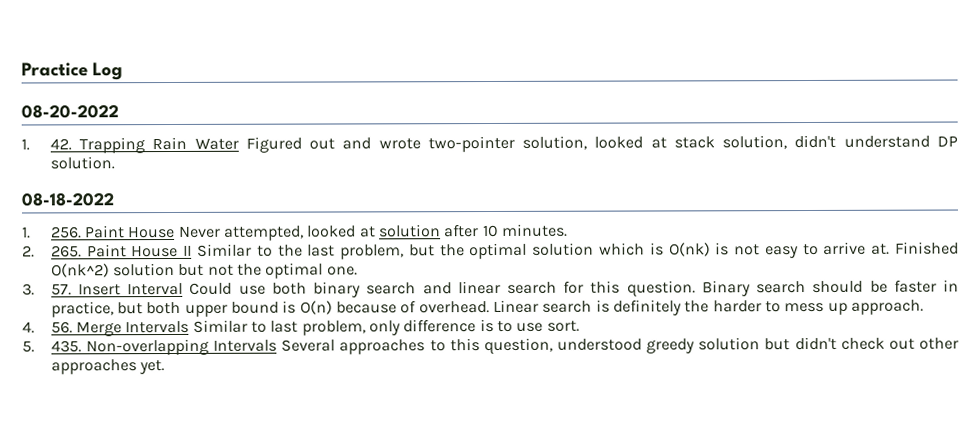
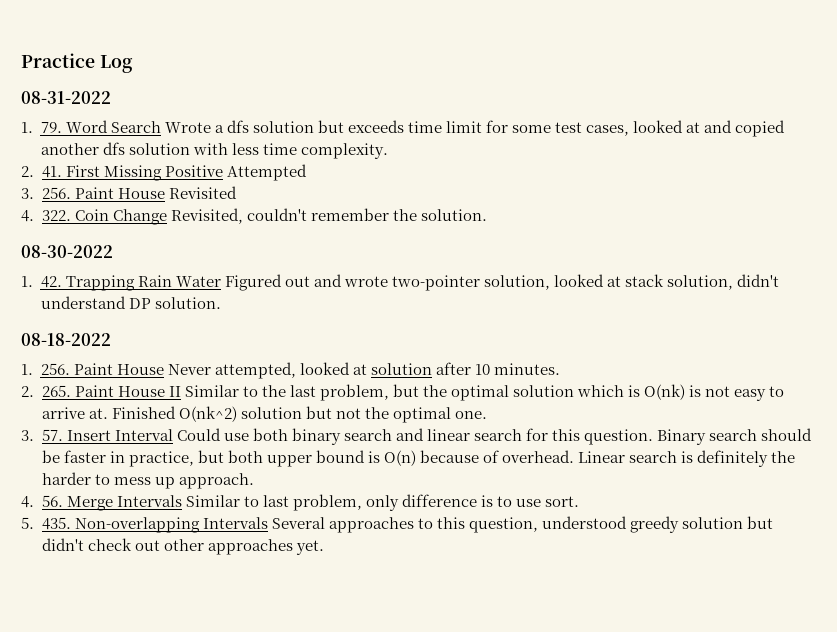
[21,104,119,119] 08-20-2022 -> [21,91,111,104] [21,120,786,137] [40,142,388,159] [21,164,307,181] [21,186,237,199] [21,208,487,225] [21,245,113,258] 08-31-2022 // 1. 79. Word Search Wrote a dfs solution but exceeds time limit for some test cases, looked at and copied another dfs solution with less time complexity. // 2. 41. First Missing Positive Attempted // 3. 256. Paint House Revisited // 4. 322. Coin Change Revisited, couldn't remember the solution. // 08-30-2022

